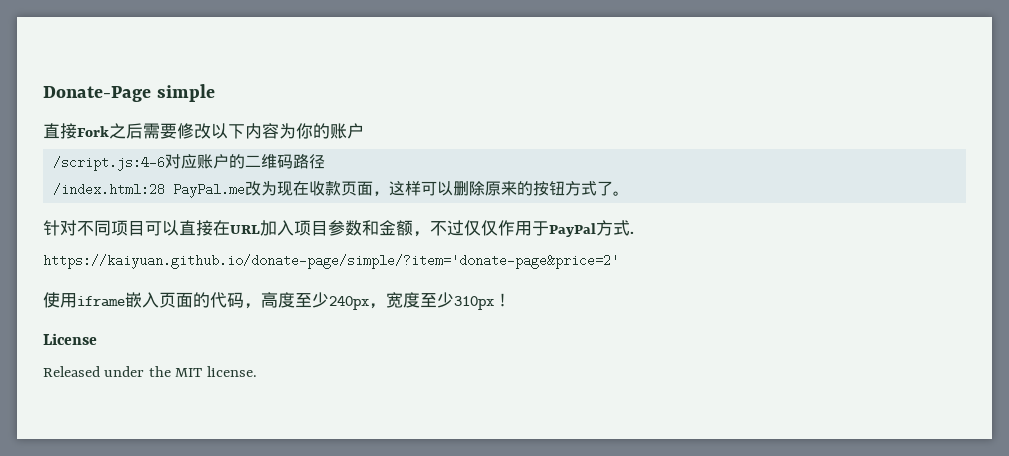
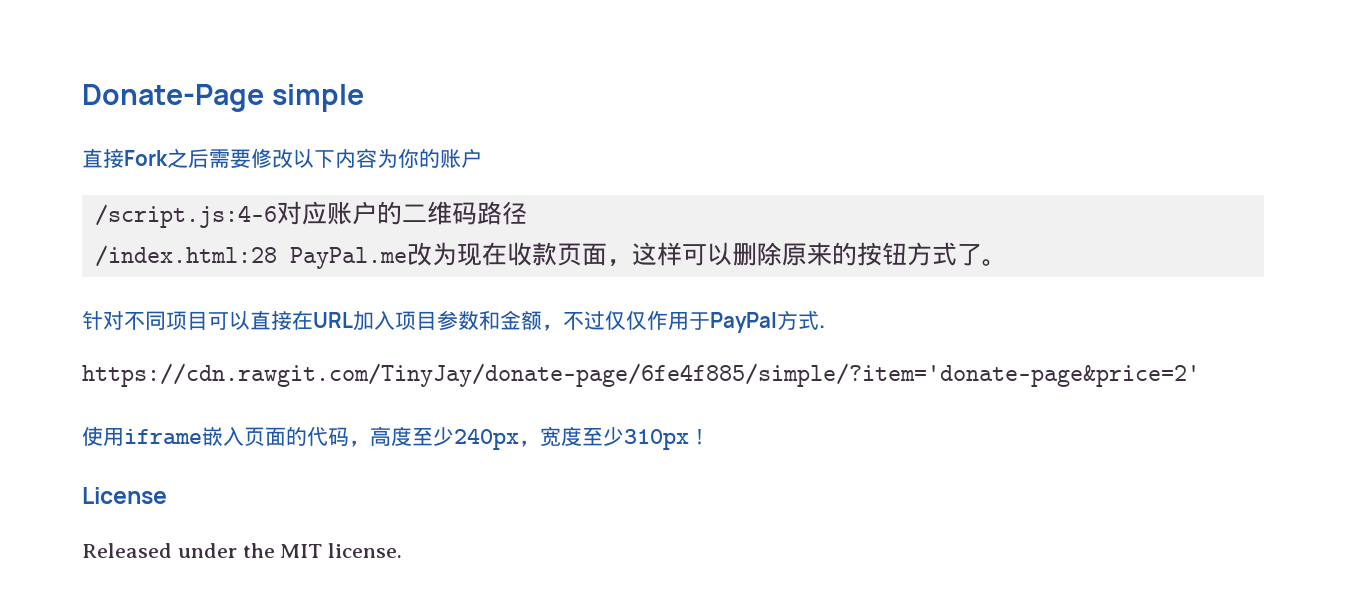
[43,254,619,269] https://kaiyuan.github.io/donate-page/simple/?item='donate-page&price=2' -> [82,363,1200,387] https://cdn.rawgit.com/TinyJay/donate-page/6fe4f885/simple/?item='donate-page&price=2'

